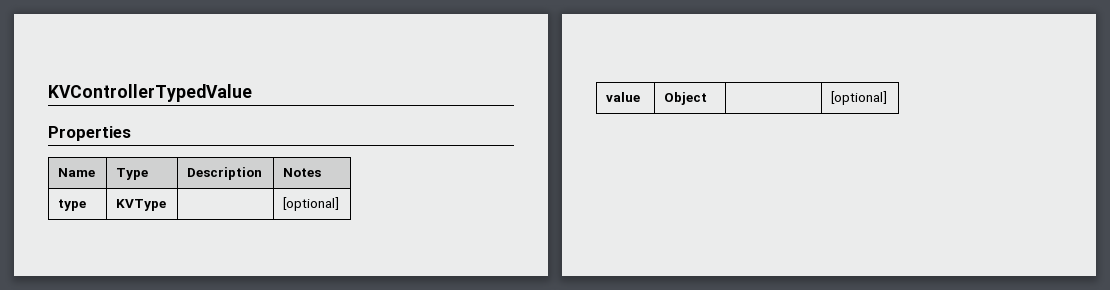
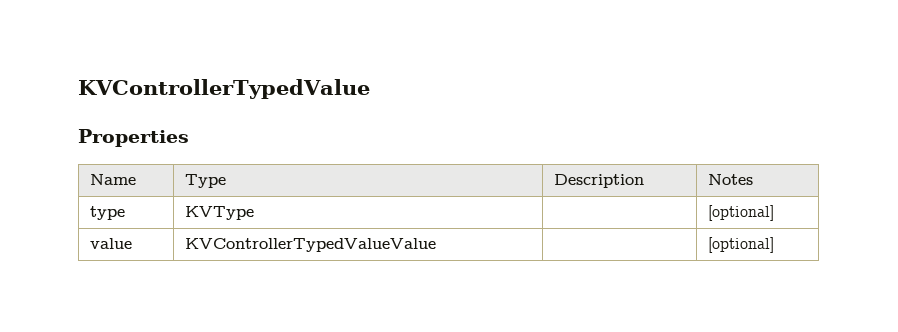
[664,92,708,105] Object -> [185,238,437,252] KVControllerTypedValueValue

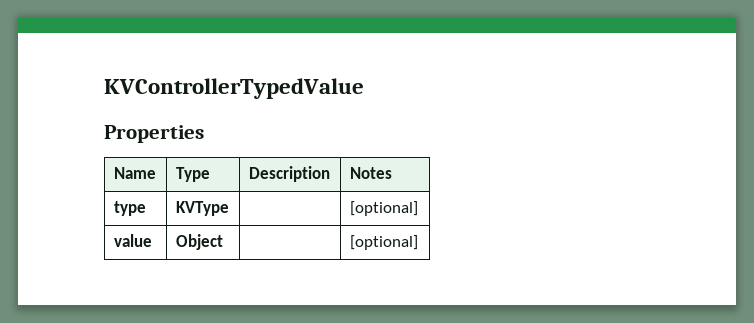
[185,238,437,252] KVControllerTypedValueValue -> [175,234,223,250] Object

